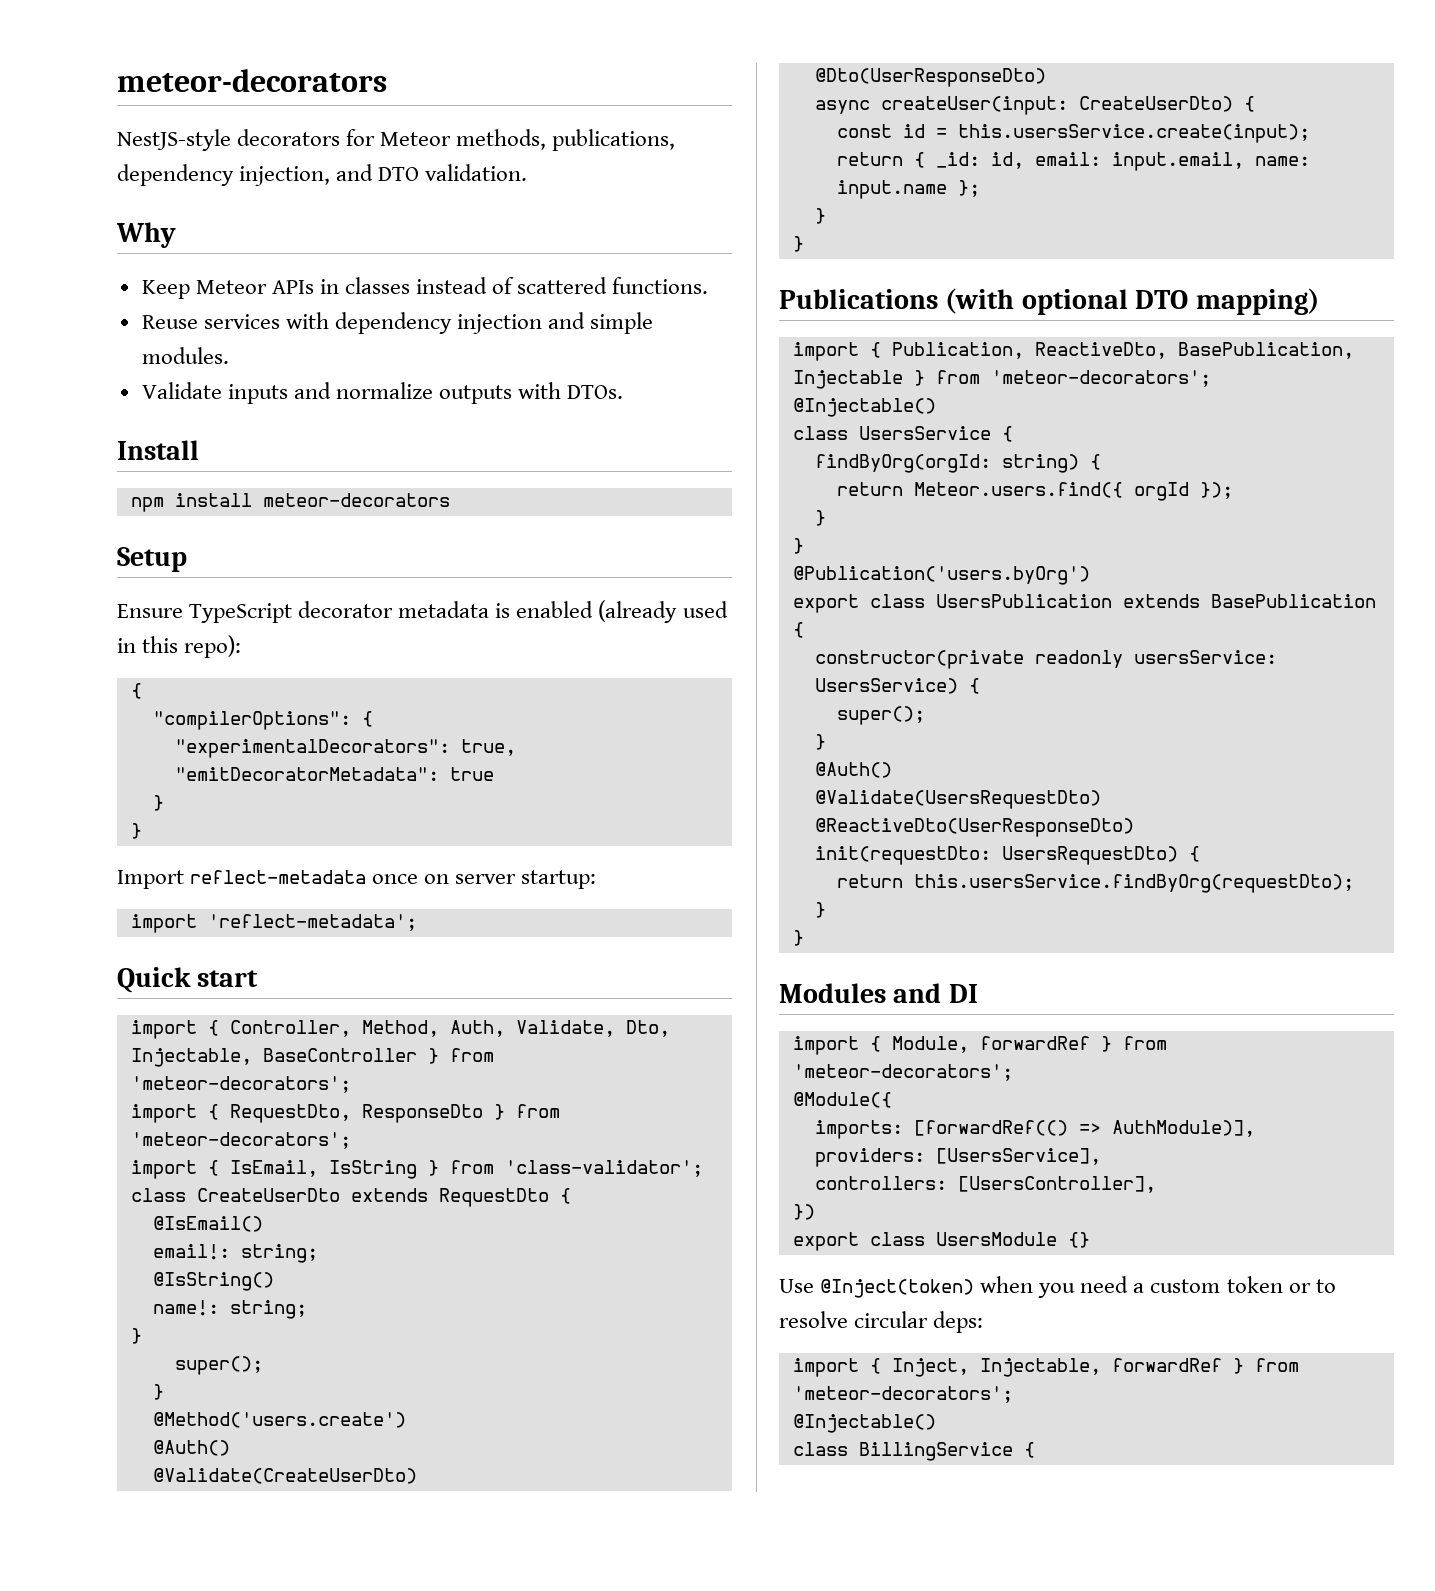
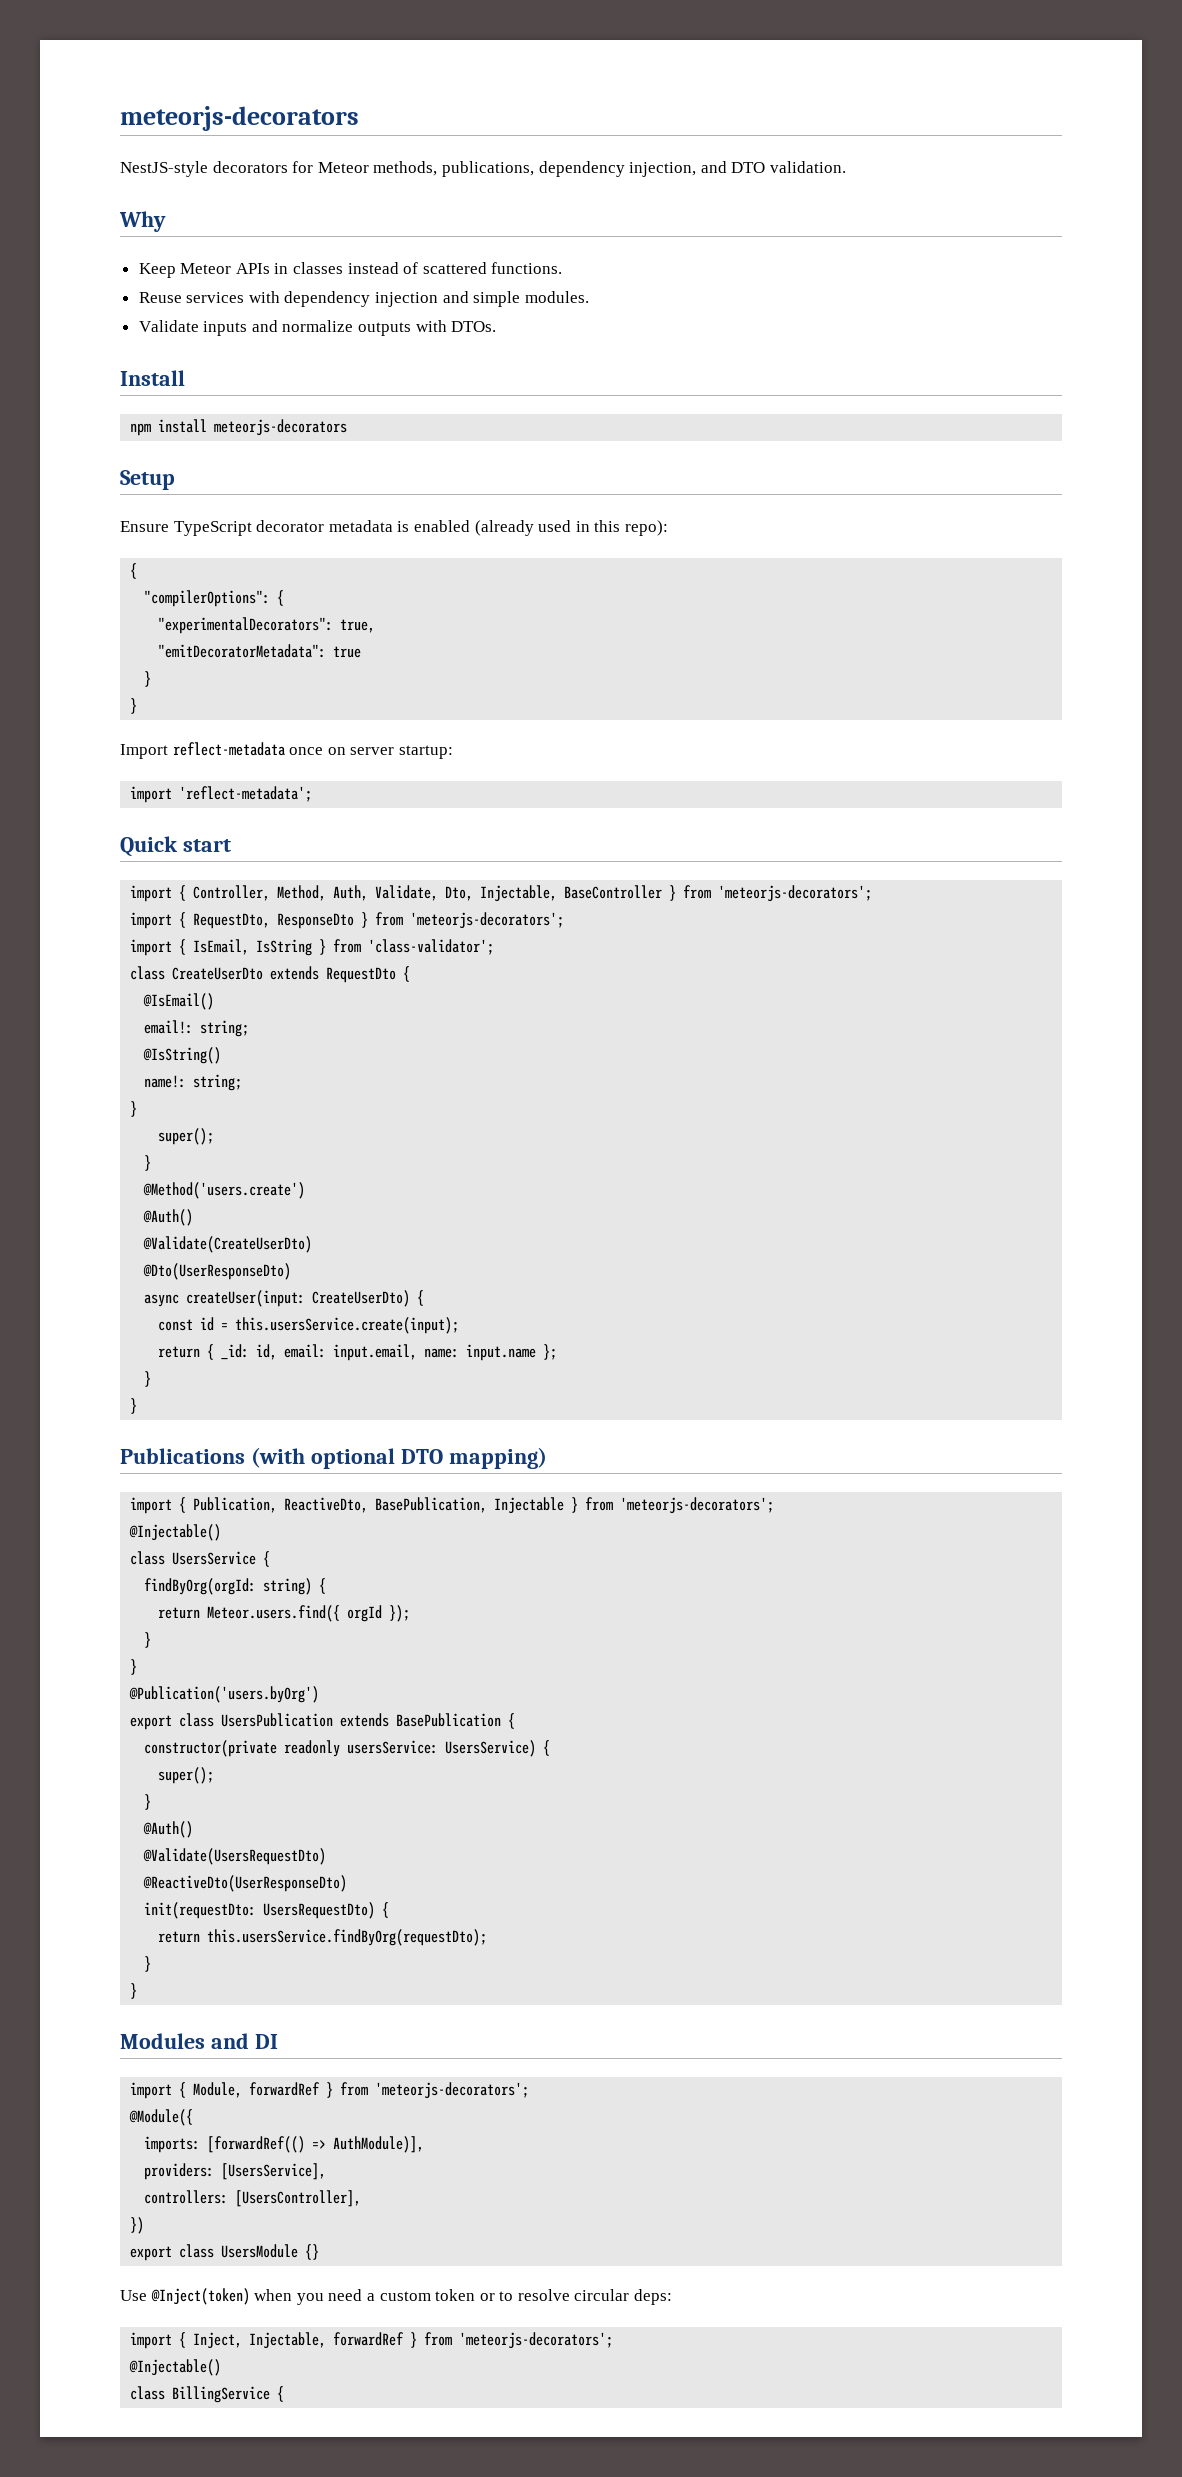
[117,69,387,92] meteor-decorators -> [120,106,359,131] meteorjs-decorators
[262,493,450,507] meteor-decorators -> [214,419,348,436] meteorjs-decorators
[130,1076,351,1093] 'meteor-decorators'; -> [718,885,873,902] 'meteorjs-decorators';
[130,1132,351,1149] 'meteor-decorators'; -> [410,912,565,929] 'meteorjs-decorators';
[990,370,1211,387] 'meteor-decorators'; -> [620,1497,775,1514] 'meteorjs-decorators';
[792,1064,1013,1081] 'meteor-decorators'; -> [375,2082,530,2099] 'meteorjs-decorators';
[792,1386,1013,1403] 'meteor-decorators'; -> [459,2332,614,2349] 'meteorjs-decorators';

